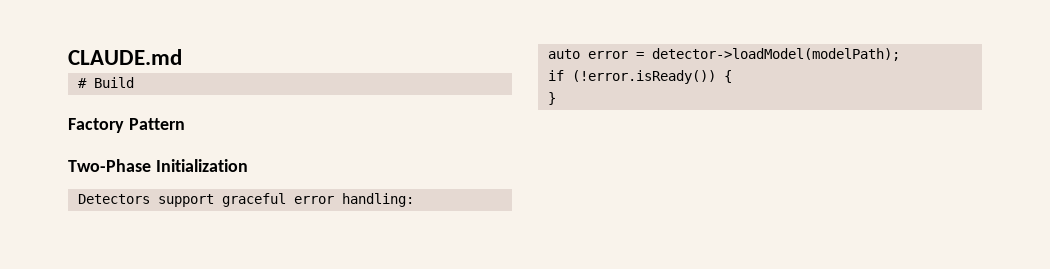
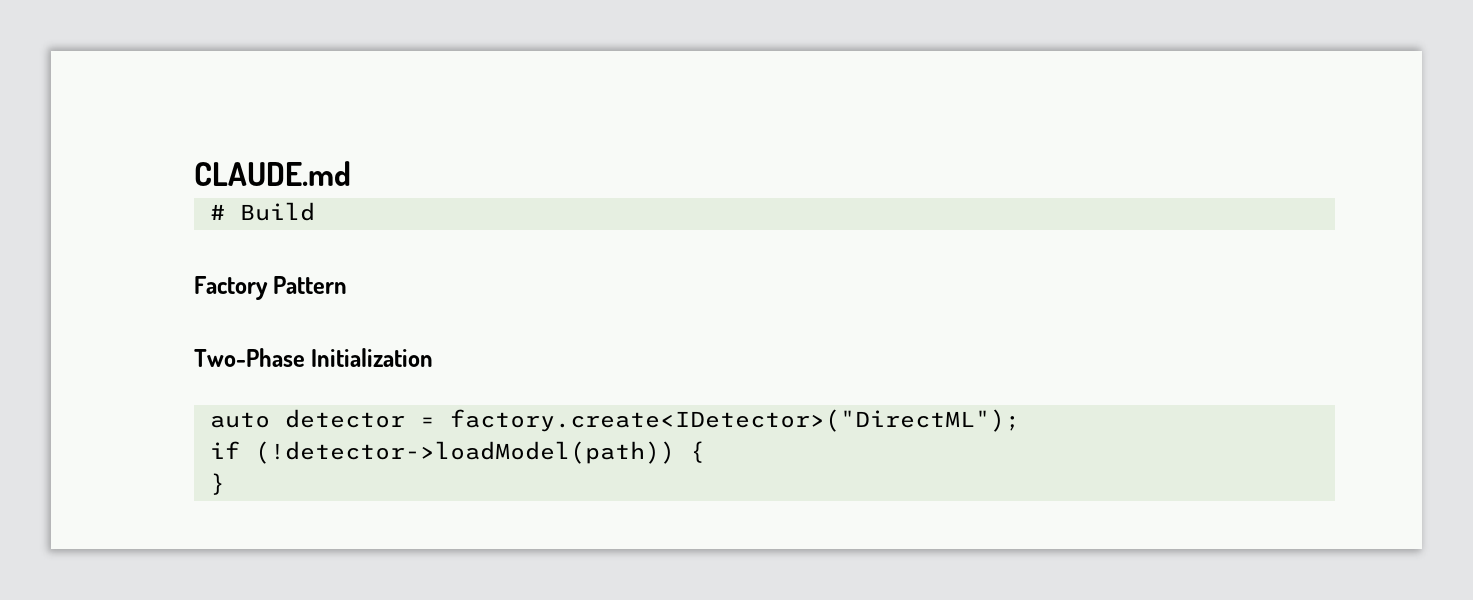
[77,193,414,207] [547,48,900,61] Detectors support graceful error handling: // auto error = detector->loadModel(modelPath); -> [209,409,1020,432] auto detector = factory.create<IDetector>("DirectML");
[571,70,716,84] (!error.isReady()) -> [254,441,675,464] (!detector->loadModel(path))

